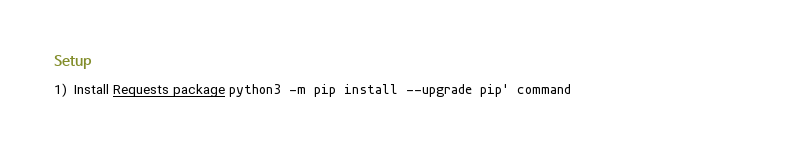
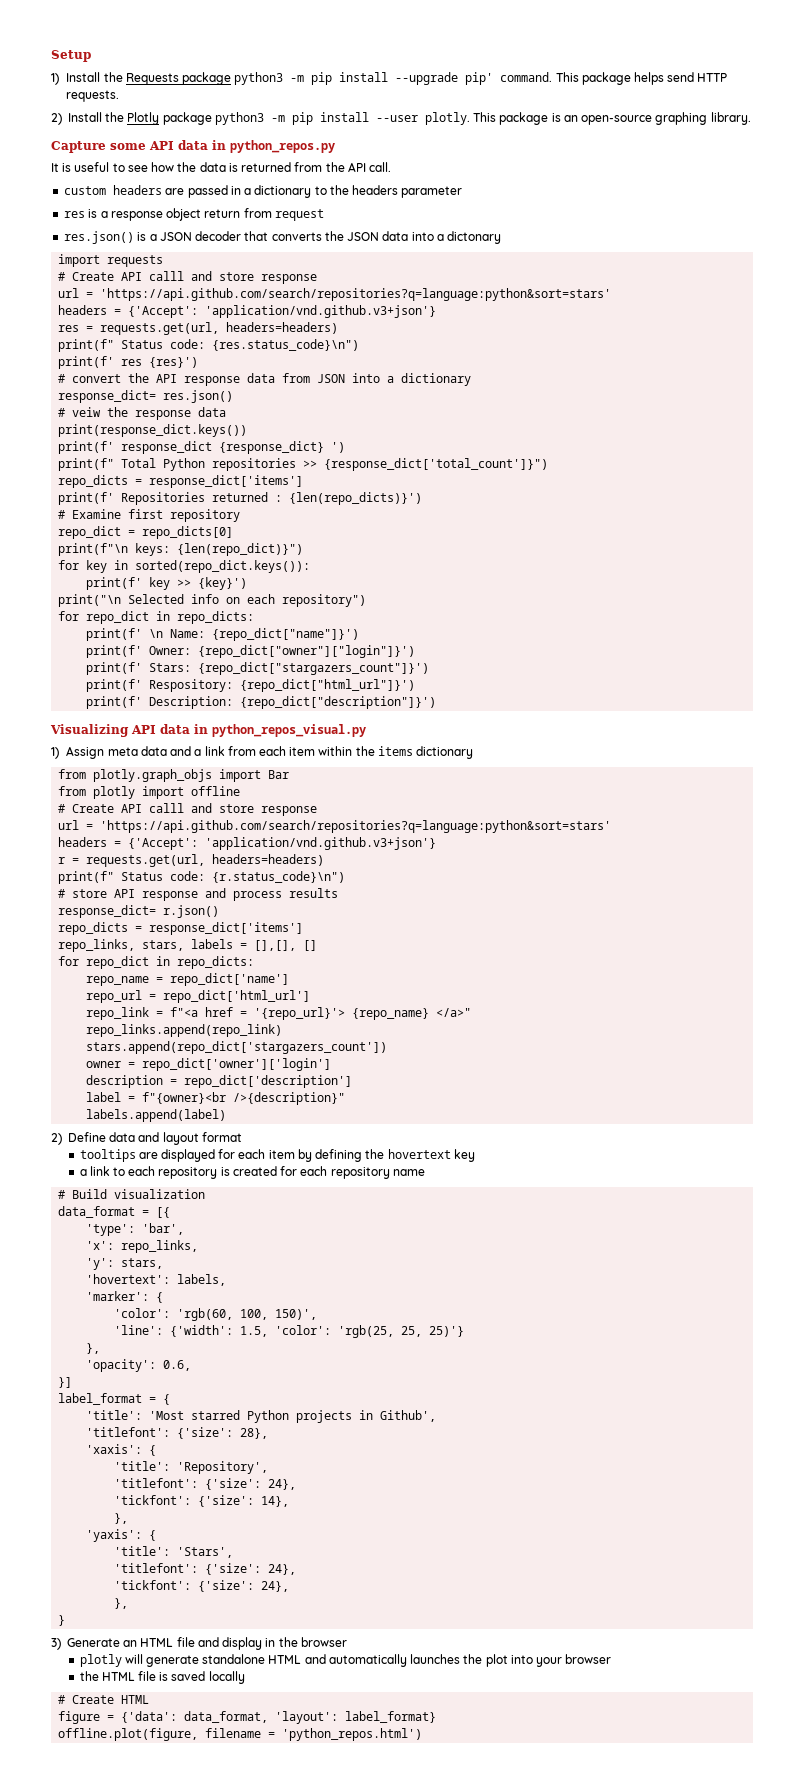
(109, 89) none -> [103,72,123,82] the
[516,84,571,94] command -> [500,72,728,85] [66,90,120,102] [51,112,751,125] [51,140,335,153] [51,162,392,172] [64,185,463,198] [64,208,324,221] [64,231,502,244] [58,254,164,267] [58,271,318,284] [58,288,612,301] [58,305,437,318] [58,322,339,335] [58,339,360,352] [58,356,199,369] [58,373,472,386] [58,390,234,403] [58,407,227,420] [58,424,248,437] [58,441,346,454] [58,458,549,471] [58,475,304,488] [58,492,423,505] [58,509,241,522] [58,526,234,539] [58,543,304,556] [58,560,311,573] [86,577,248,590] [58,594,367,607] [58,611,255,624] [86,628,360,641] [86,645,416,658] [86,662,430,675] [86,679,416,692] [86,696,437,709] [50,724,366,737] [51,746,474,759] [58,769,290,782] [58,786,241,799] [58,803,318,816] [58,820,612,833] [58,837,437,850] [58,854,325,867] [58,871,346,884] [58,888,339,901] [58,905,220,918] [58,922,304,935] [58,939,318,952] [58,956,255,969] [86,973,290,986] [86,990,311,1003] [86,1007,472,1020] [86,1024,283,1037] [86,1041,388,1054] [86,1058,332,1071] [86,1075,353,1088] [86,1092,346,1105] [86,1109,227,1122] [51,1132,242,1145] [79,1149,475,1162] [79,1166,425,1179] [58,1189,206,1199] [58,1206,171,1218] [86,1223,185,1236] [86,1240,199,1253] [86,1258,164,1270] [86,1274,227,1286] [86,1291,164,1303] [114,1308,318,1321] [114,1325,465,1338] [86,1343,101,1354] [86,1359,192,1372] [58,1377,73,1388] [58,1393,171,1405] [86,1410,437,1423] [86,1427,269,1439] [86,1444,157,1456] [114,1461,269,1474] [114,1478,297,1490] [114,1495,290,1507] [114,1513,129,1524] [86,1529,157,1542] [114,1546,234,1558] [114,1563,297,1575] [114,1580,290,1592] [114,1598,129,1609] [58,1615,66,1626] [51,1637,347,1650] [79,1654,612,1667] [79,1671,245,1684] [58,1695,150,1704] [58,1711,437,1724] [58,1728,423,1741] command. This package helps send HTTP requests. // 2) Install the Plotly package python3 -m pip install --user plotly. This package is an open-source graphing library. // Capture some API data in python_repos.py // It is useful to see how the data is returned from the API call. // custom headers are passed in a dictionary to the headers parameter // res is a response object return from request // res.json() is a JSON decoder that converts the JSON data into a dictonary // import requests // # Create API calll and store response // url = 'https://api.github.com/search/repositories?q=language:python&sort=stars' // headers = {'Accept': 'application/vnd.github.v3+json'} // res = requests.get(url, headers=headers) // print(f" Status code: {res.status_code}\n") // print(f' res {res}') // # convert the API response data from JSON into a dictionary // response_dict= res.json() // # veiw the response data // print(response_dict.keys()) // print(f' response_dict {response_dict} ') // print(f" Total Python repositories >> {response_dict['total_count']}") // repo_dicts = response_dict['items'] // print(f' Repositories returned : {len(repo_dicts)}') // # Examine first repository // repo_dict = repo_dicts[0] // print(f"\n keys: {len(repo_dict)}") // for key in sorted(repo_dict.keys()): // print(f' key >> {key}') // print("\n Selected info on each repository") // for repo_dict in repo_dicts: // print(f' \n Name: {repo_dict["name"]}') // print(f' Owner: {repo_dict["owner"]["login"]}') // print(f' Stars: {repo_dict["stargazers_count"]}') // print(f' Respository: {repo_dict["html_url"]}') // print(f' Description: {repo_dict["description"]}') // Visualizing API data in python_repos_visual.py // 1) Assign meta data and a link from each item within the items dictionary // from plotly.graph_objs import Bar // from plotly import offline // # Create API calll and store response // url = 'https://api.github.com/search/repositories?q=language:python&sort=stars' // headers = {'Accept': 'application/vnd.github.v3+json'} // r = requests.get(url, headers=headers) // print(f" Status code: {r.status_code}\n") // # store API response and process results // response_dict= r.json() // repo_dicts = response_dict['items'] // repo_links, stars, labels = [],[], [] // for repo_dict in repo_dicts: // repo_name = repo_dict['name'] // repo_url = repo_dict['html_url'] // repo_link = f"<a href = '{repo_url}'> {repo_name} </a>" // repo_links.append(repo_link) // stars.append(repo_dict['stargazers_count']) // owner = repo_dict['owner']['login'] // description = repo_dict['description'] // label = f"{owner}<br />{description}" // labels.append(label) // 2) Define data and layout format // tooltips are displayed for each item by defining the hovertext key // a link to each repository is created for each repository name // # Build visualization // data_format = [{ // 'type': 'bar', // 'x': repo_links, // 'y': stars, // 'hovertext': labels, // 'marker': { // 'color': 'rgb(60, 100, 150)', // 'line': {'width': 1.5, 'color': 'rgb(25, 25, 25)'} // }, // 'opacity': 0.6, // }] // label_format = { // 'title': 'Most starred Python projects in Github', // 'titlefont': {'size': 28}, // 'xaxis': { // 'title': 'Repository', // 'titlefont': {'size': 24}, // 'tickfont': {'size': 14}, // }, // 'yaxis': { // 'title': 'Stars', // 'titlefont': {'size': 24}, // 'tickfont': {'size': 24}, // }, // } // 3) Generate an HTML file and display in the browser // plotly will generate standalone HTML and automatically launches the plot into your browser // the HTML file is saved locally // # Create HTML // figure = {'data': data_format, 'layout': label_format} // offline.plot(figure, filename = 'python_repos.html')

